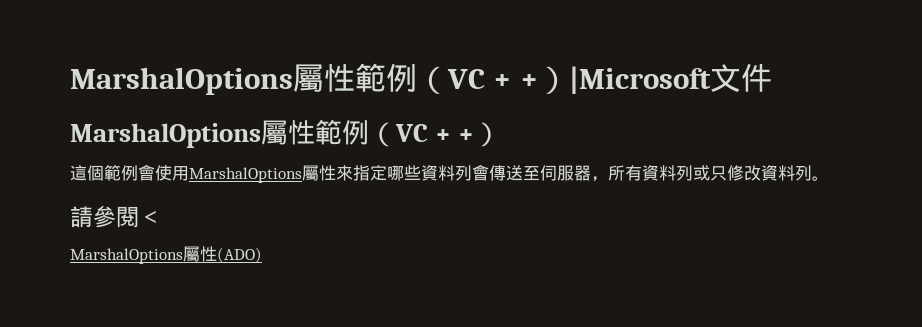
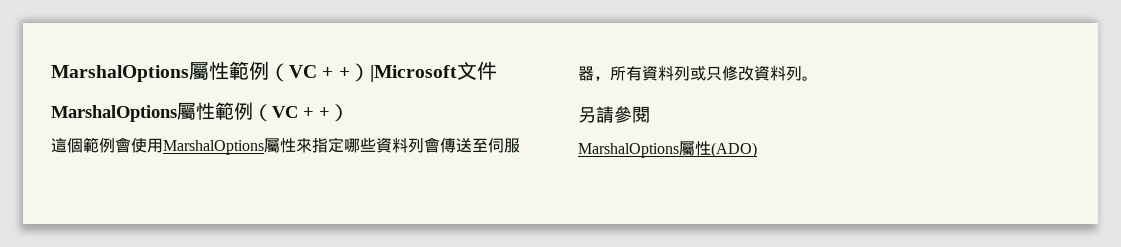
(829, 178) none -> [578,107,596,123] 另
[139,210,162,225] ＜ -> (650, 114) none

